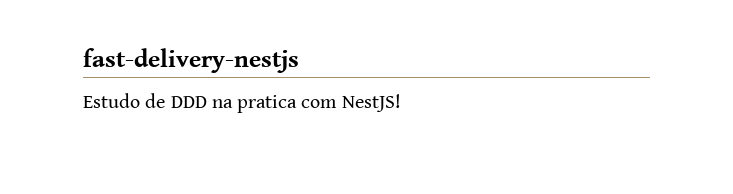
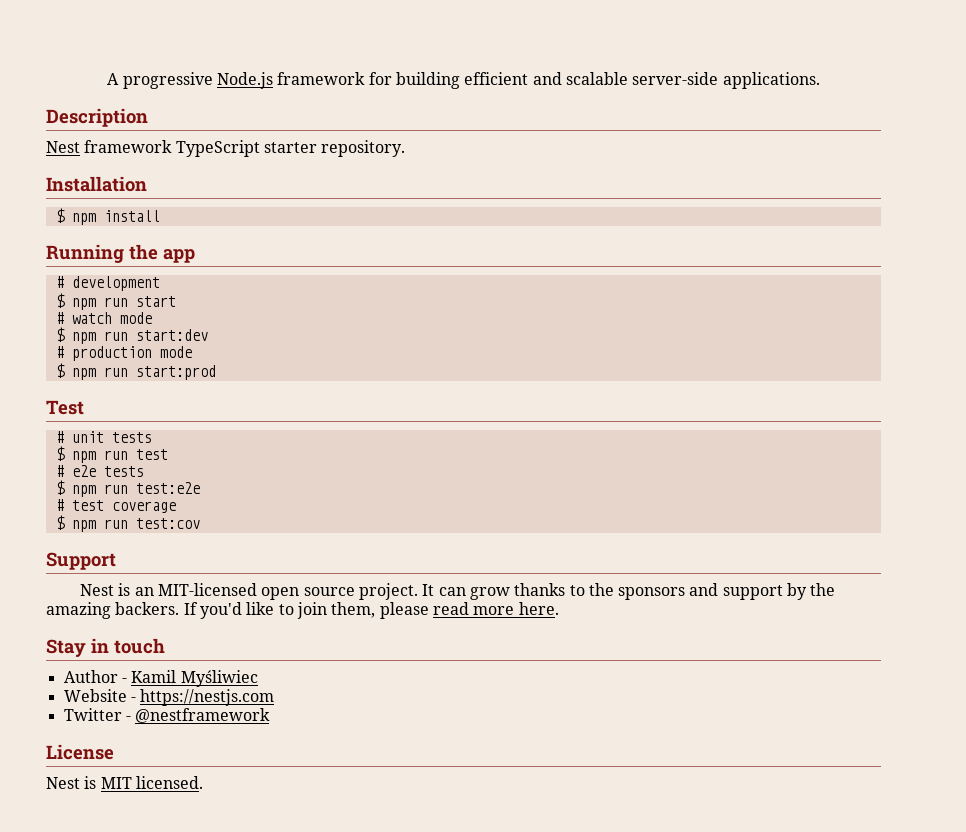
[83,48,299,73] [83,93,401,113] fast-delivery-nestjs // Estudo de DDD na pratica com NestJS! -> [107,72,820,89] [46,108,148,127] [46,140,406,157] [46,176,147,192] [55,208,160,225] [46,244,195,263] [55,276,160,291] [55,293,176,310] [55,312,152,324] [55,327,208,344] [55,346,192,361] [55,363,216,380] [46,400,84,415] [55,431,152,443] [55,446,168,463] [55,465,144,477] [55,480,200,497] [55,499,176,513] [55,515,200,532] [46,552,116,570] [79,583,836,600] [46,602,559,619] [46,638,165,657] [63,670,258,687] [63,689,275,706] [63,708,271,723] [46,744,114,760] [46,776,203,789] A progressive Node.js framework for building efficient and scalable server-side applications. // Description // Nest framework TypeScript starter repository. // Installation // $ npm install // Running the app // # development // $ npm run start // # watch mode // $ npm run start:dev // # production mode // $ npm run start:prod // Test // # unit tests // $ npm run test // # e2e tests // $ npm run test:e2e // # test coverage // $ npm run test:cov // Support // Nest is an MIT-licensed open source project. It can grow thanks to the sponsors and support by the amazing backers. If you'd like to join them, please read more here. // Stay in touch // Author - Kamil Myśliwiec // Website - https://nestjs.com // Twitter - @nestframework // License // Nest is MIT licensed.

